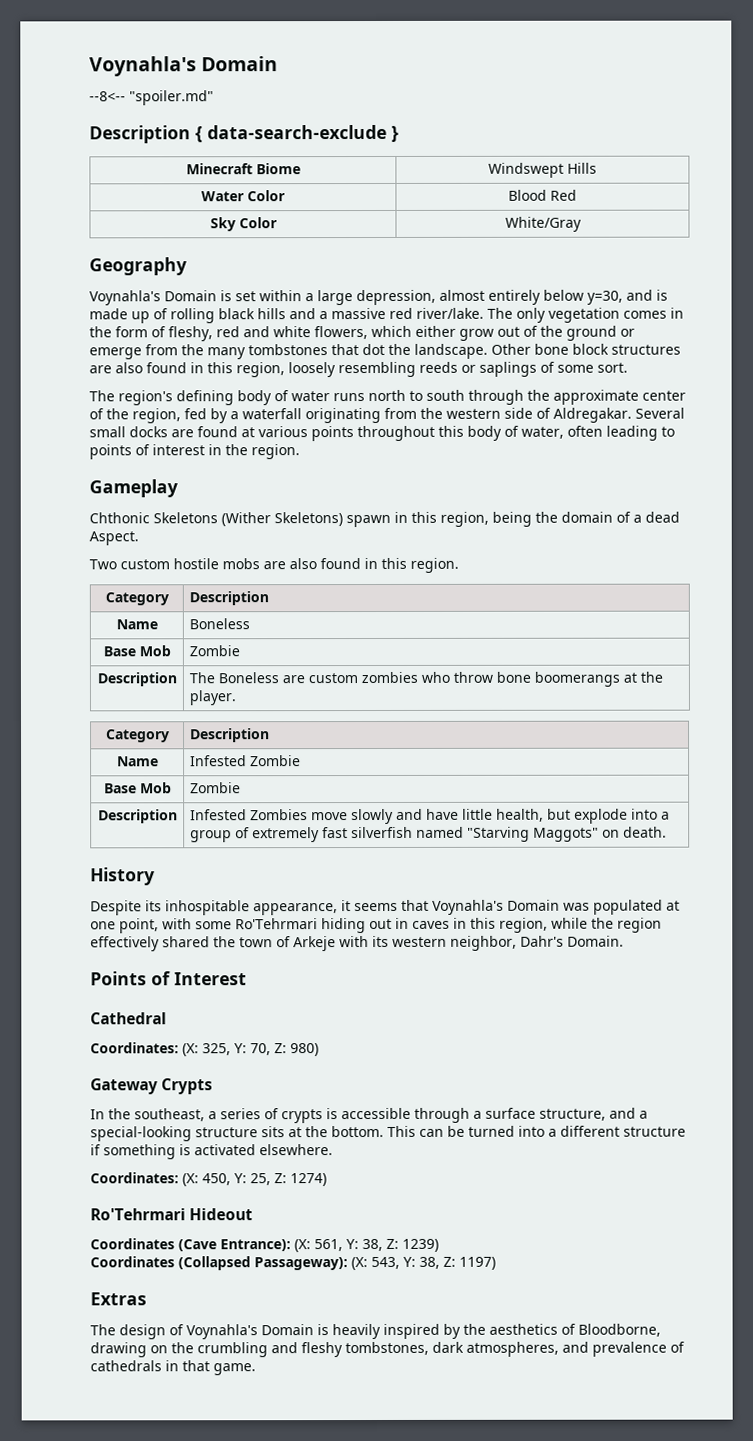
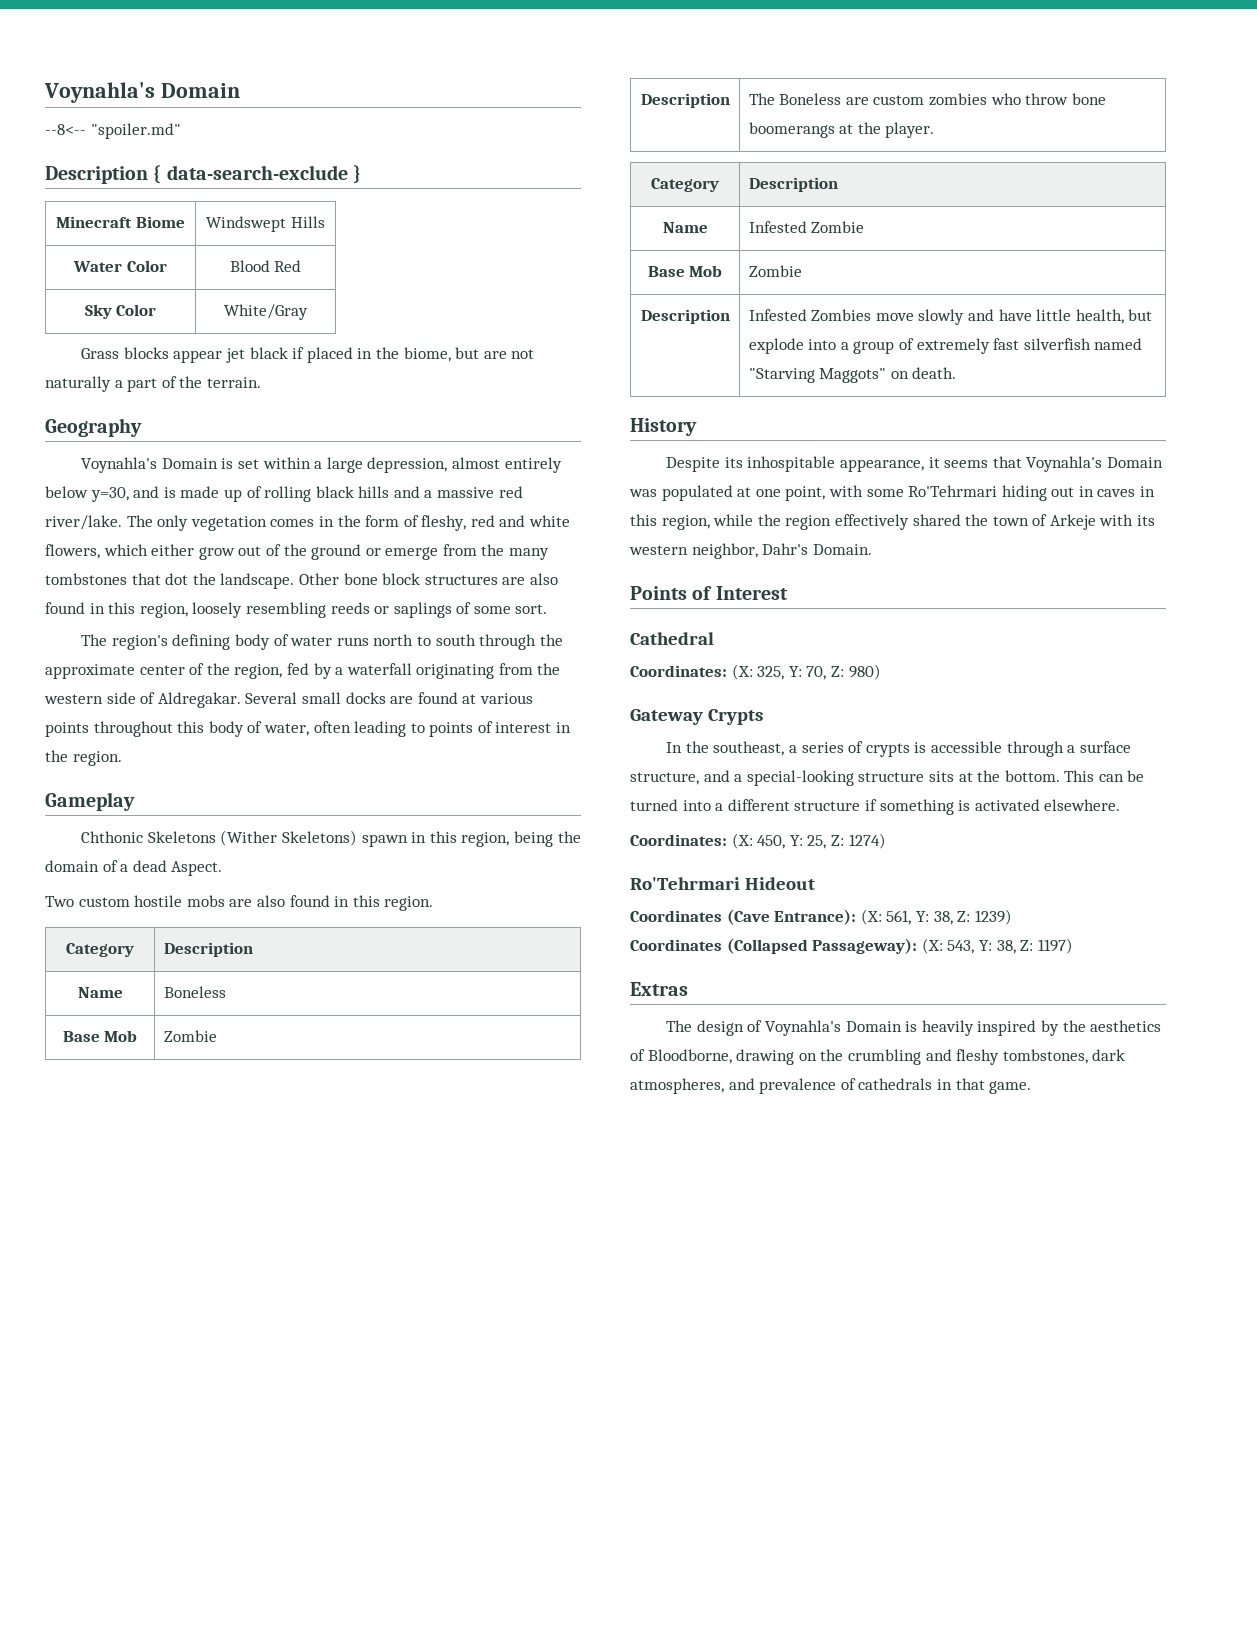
(582, 224) none -> [81,347,535,363] [45,376,261,392] // Grass blocks appear jet black if placed in the biome, but are not naturally a part of the terrain.

